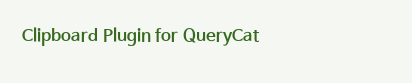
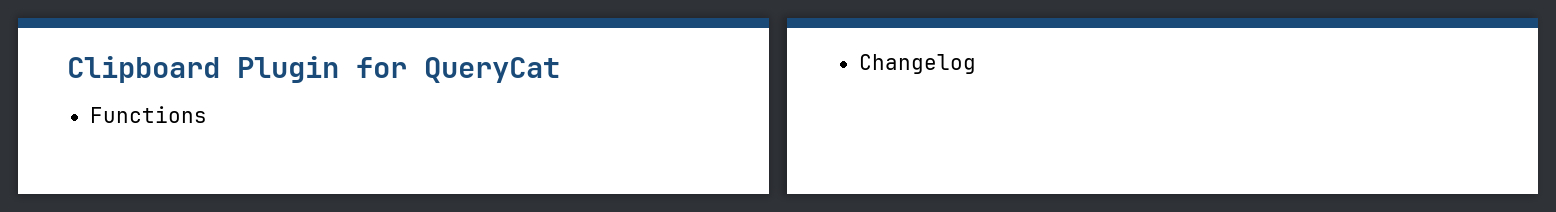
(260, 37) none -> [89,106,207,123] [858,54,976,74] // Functions // Changelog

